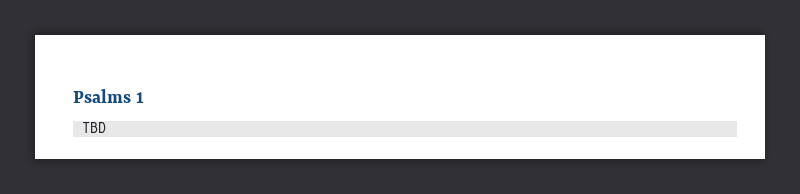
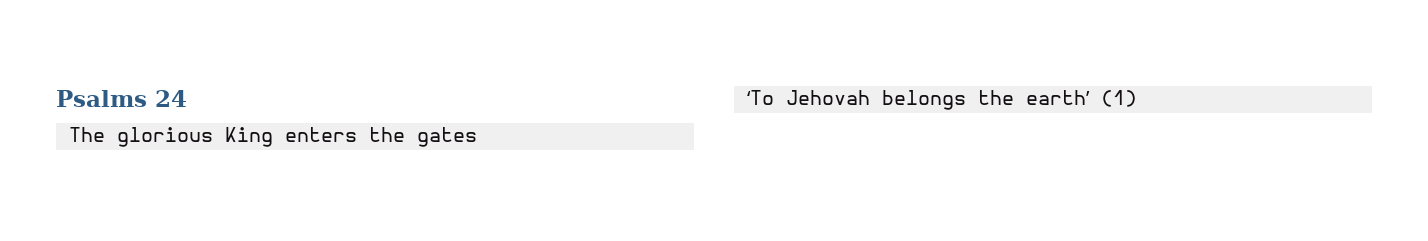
[136,92,145,103] [81,122,106,133] 1 // TBD -> [155,90,187,107] [69,127,478,147] [747,90,1138,110] 24 // The glorious King enters the gates // ‘To Jehovah belongs the earth’ (1)

